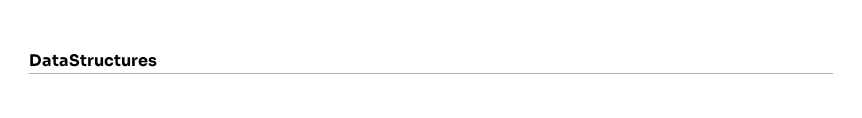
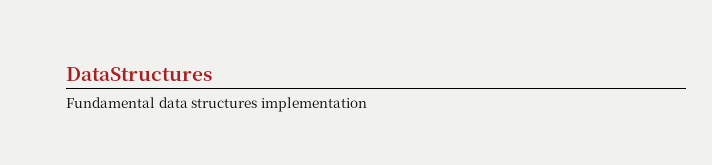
(157, 60) none -> [66,97,367,112] // Fundamental data structures implementation

